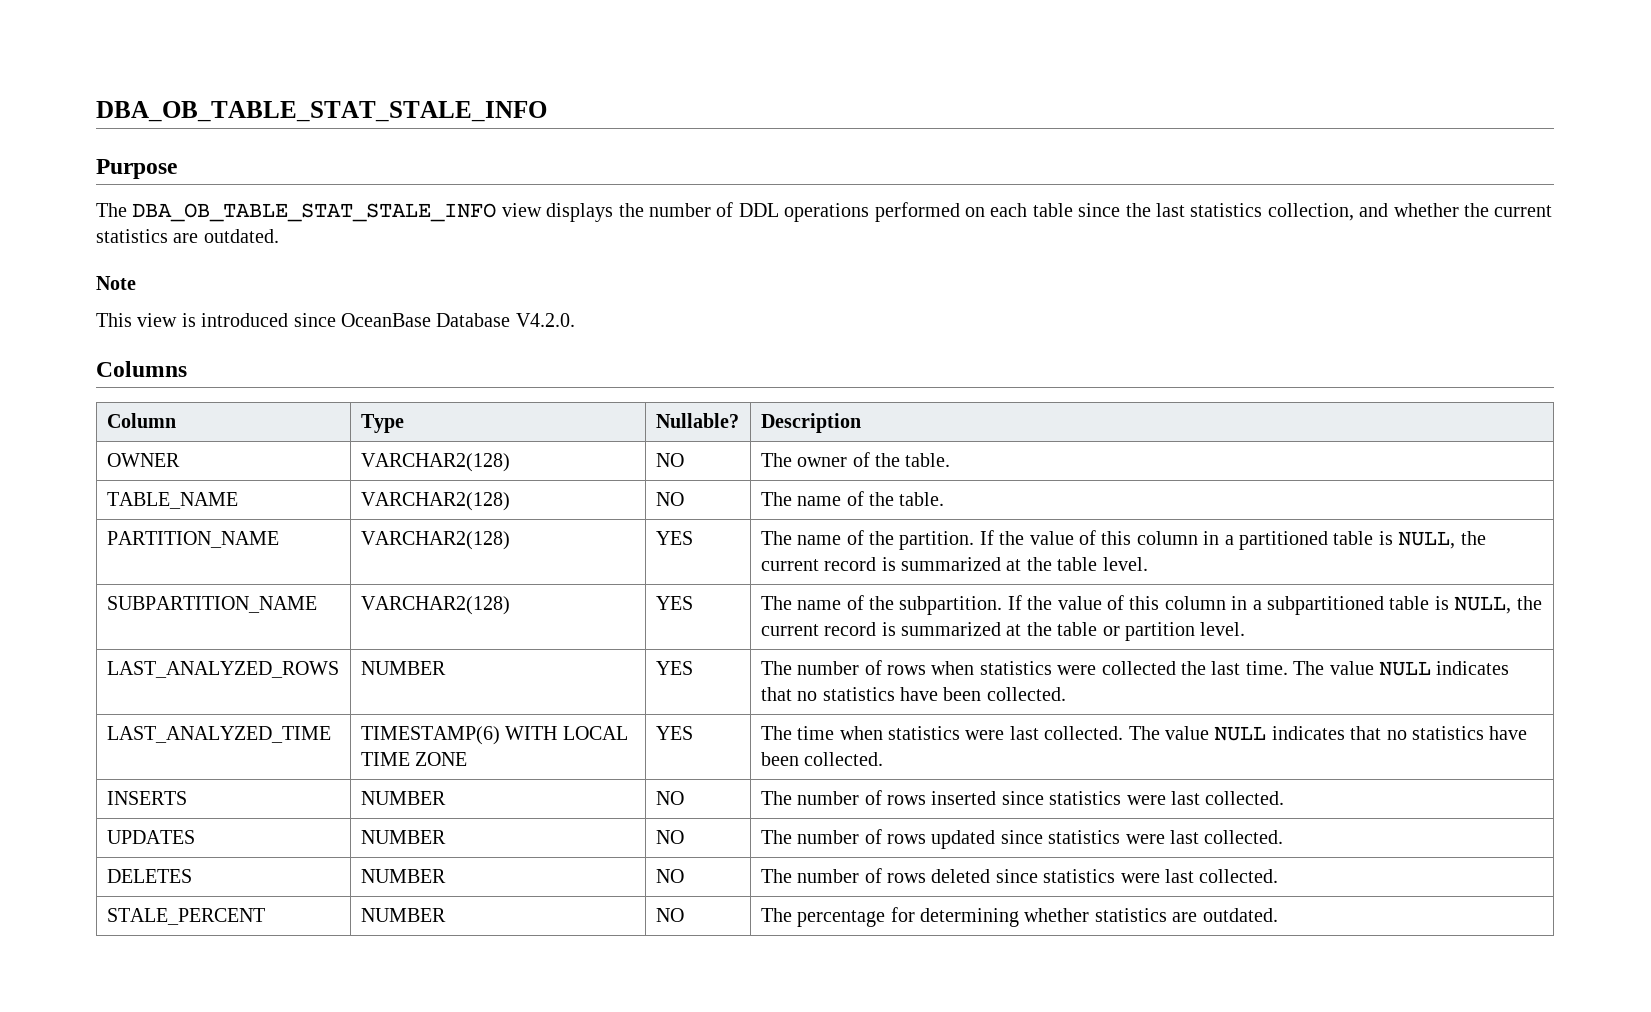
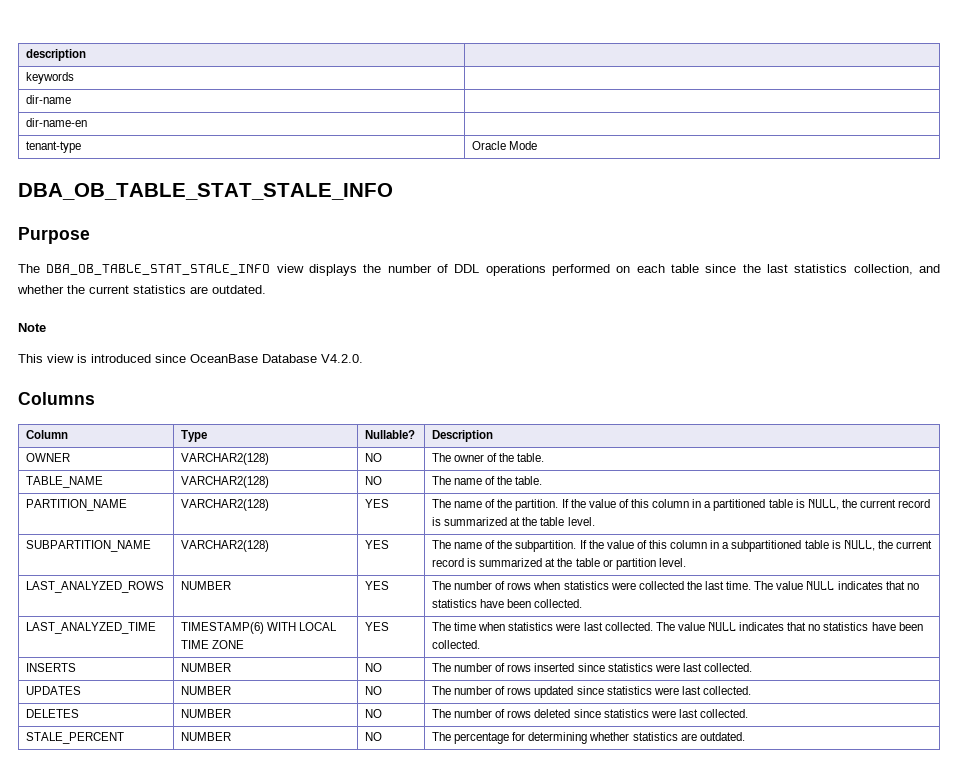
(96, 111) none -> [26,49,87,61] [26,72,75,84] [26,95,72,104] [26,118,88,127] [26,141,82,153] [472,141,538,150] description | // keywords | // dir-name | // dir-name-en | // tenant-type | Oracle Mode //

